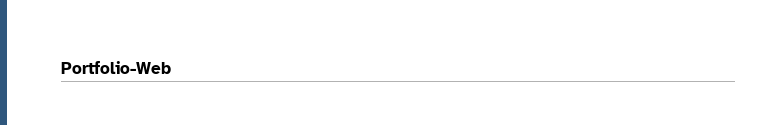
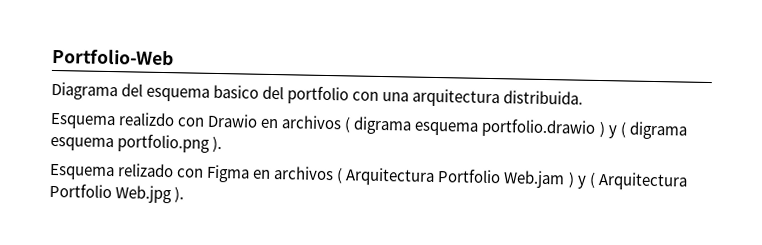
(171, 67) none -> [51,81,584,108] [50,112,688,140] [50,134,223,153] [49,163,688,191] [49,183,185,204] // Diagrama del esquema basico del portfolio con una arquitectura distribuida. // Esquema realizdo con Drawio en archivos ( digrama esquema portfolio.drawio ) y ( digrama esquema portfolio.png ). // Esquema relizado con Figma en archivos ( Arquitectura Portfolio Web.jam ) y ( Arquitectura Portfolio Web.jpg ).

